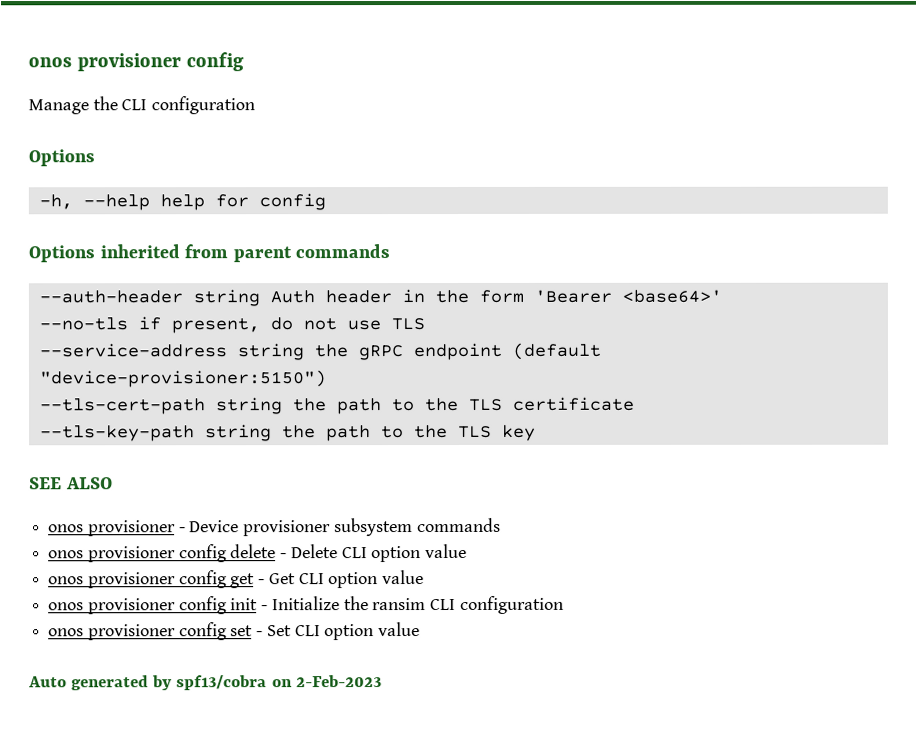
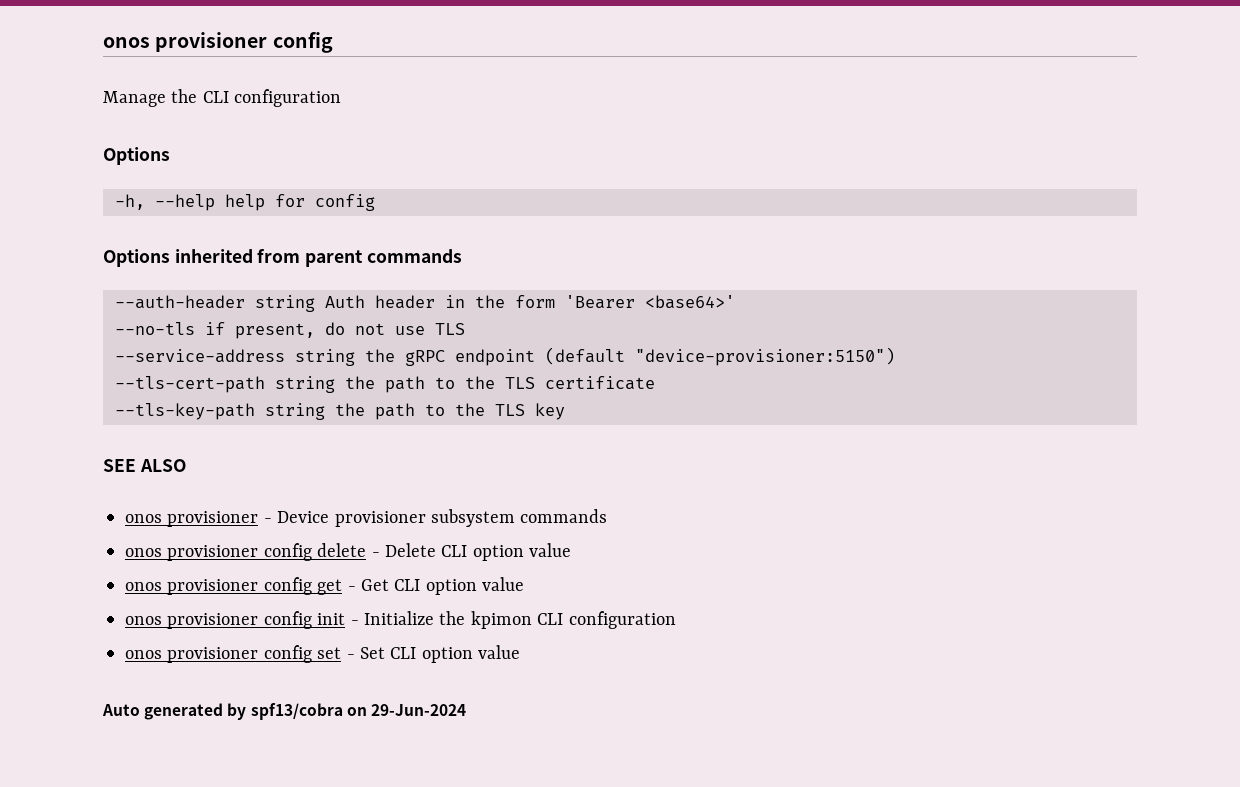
[372,598,427,611] ransim -> [470,611,532,629] kpimon
[295,675,382,688] 2-Feb-2023 -> [370,704,466,716] 29-Jun-2024

